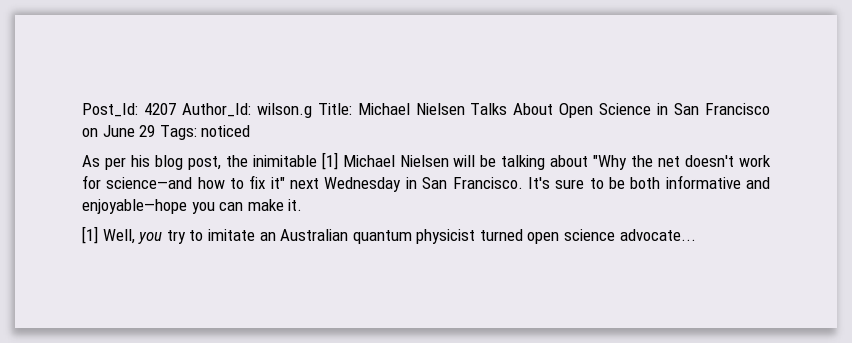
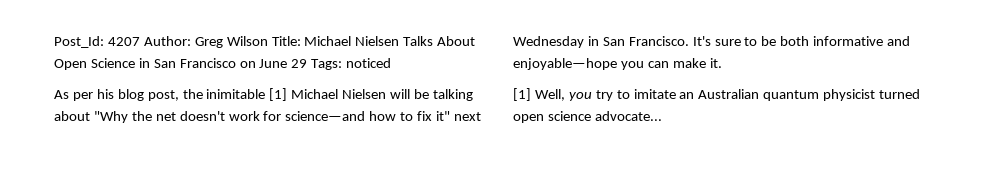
[181,103,312,118] Author_Id: wilson.g -> [143,36,268,48] Author: Greg Wilson

